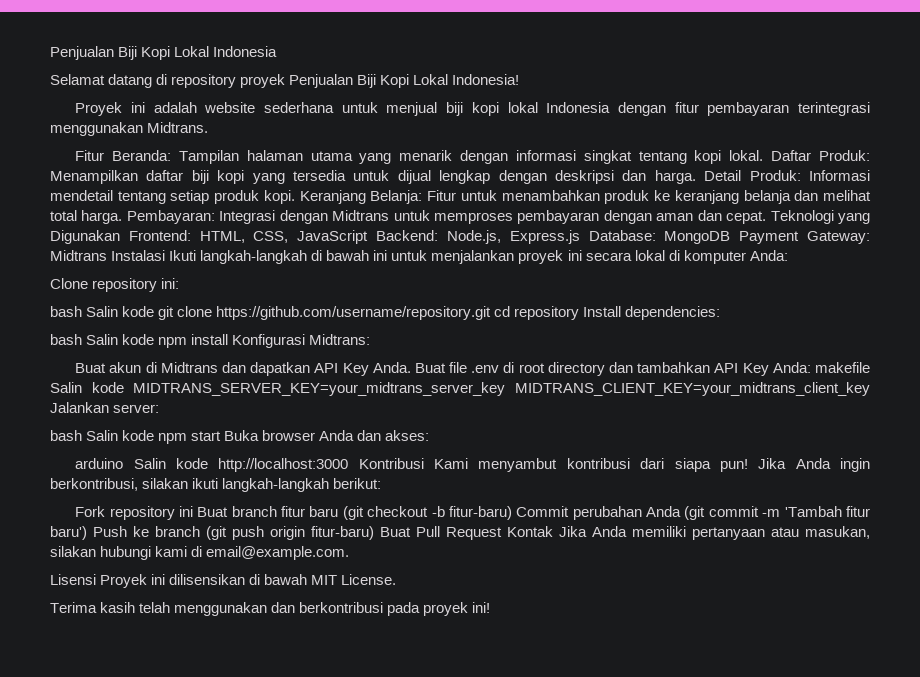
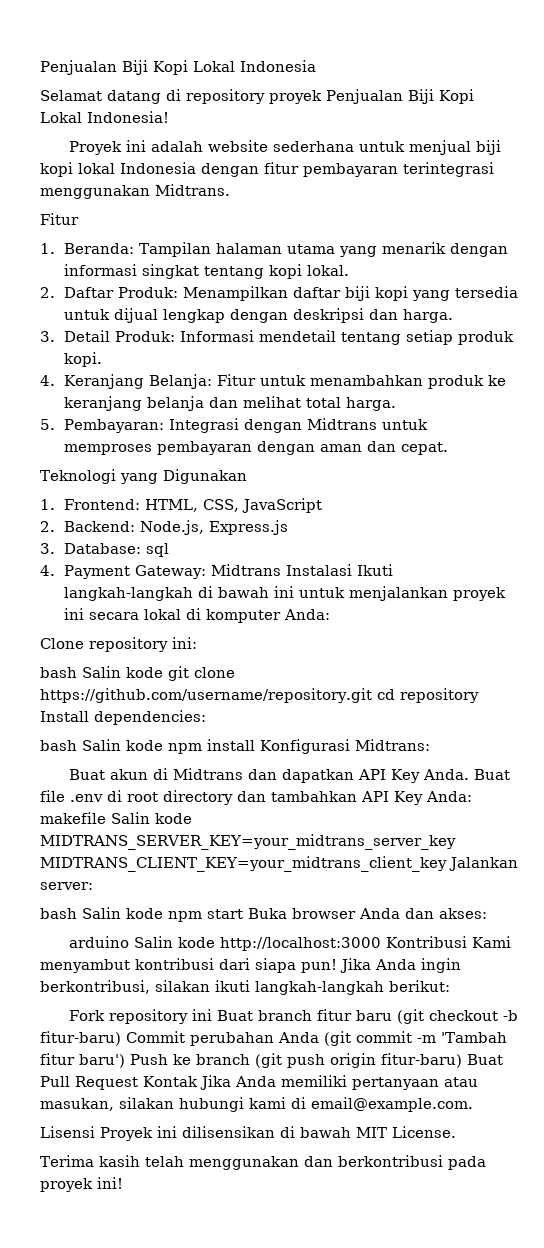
(105, 155) none -> [40,243,55,254] // 1.
(764, 155) none -> [40,287,55,298] // 2.
(696, 177) none -> [40,331,55,342] // 3.
(295, 197) none -> [40,375,55,386] // 4.
(123, 217) none -> [40,419,55,430] // 5.
(767, 217) none -> (448, 448) //
(120, 237) none -> [40,499,55,510] // 1.
(369, 237) none -> [40,521,55,532] // 2.
[588,230,731,244] Database: MongoDB -> [40,543,169,557] [40,565,55,576] // 3. Database: sql // 4.

